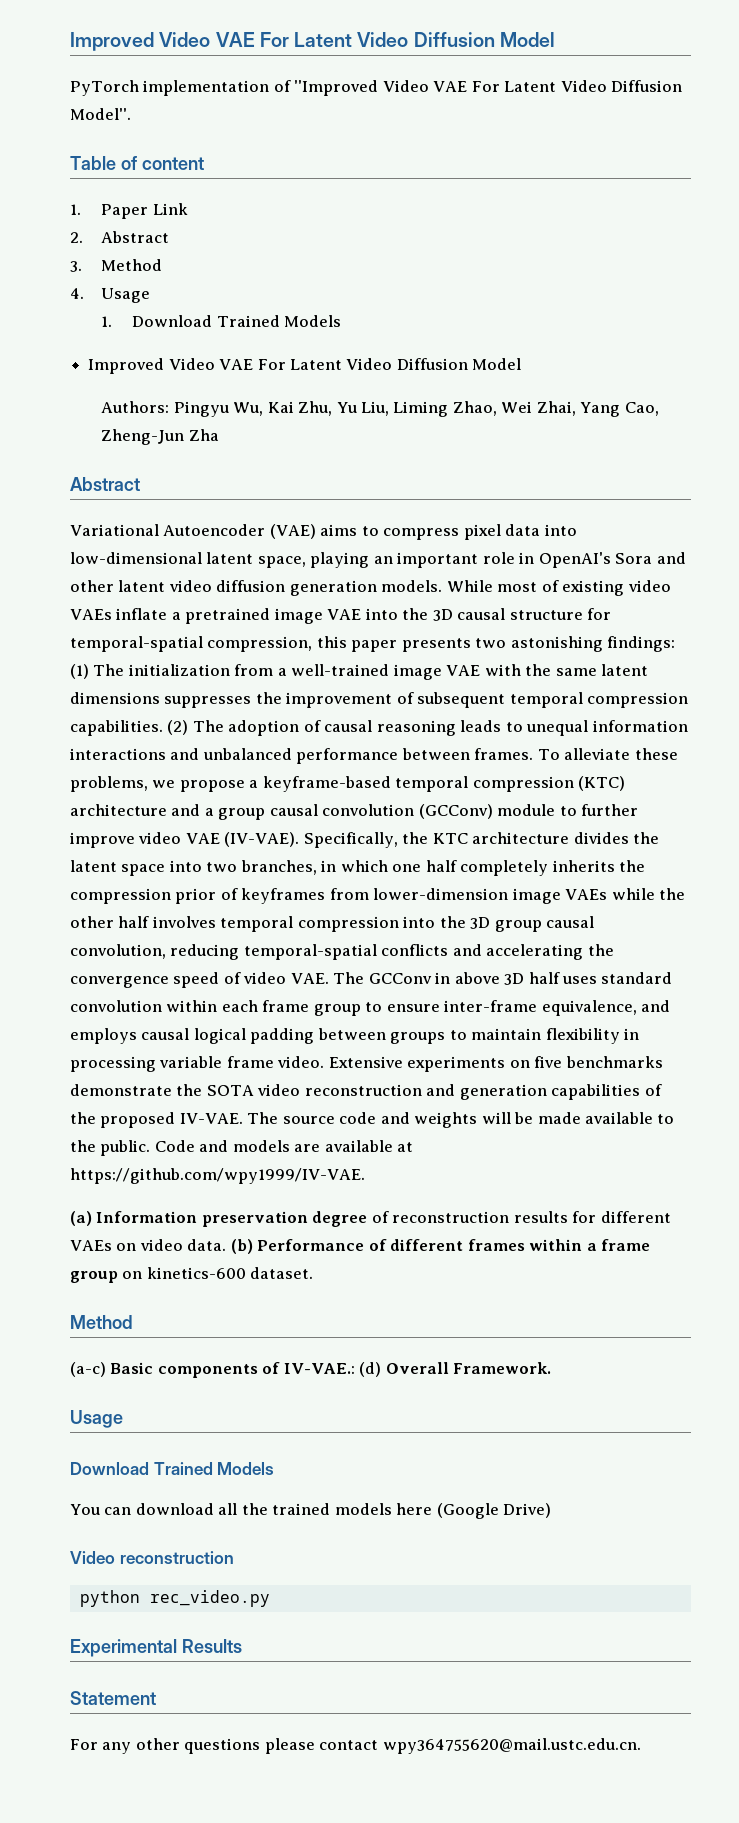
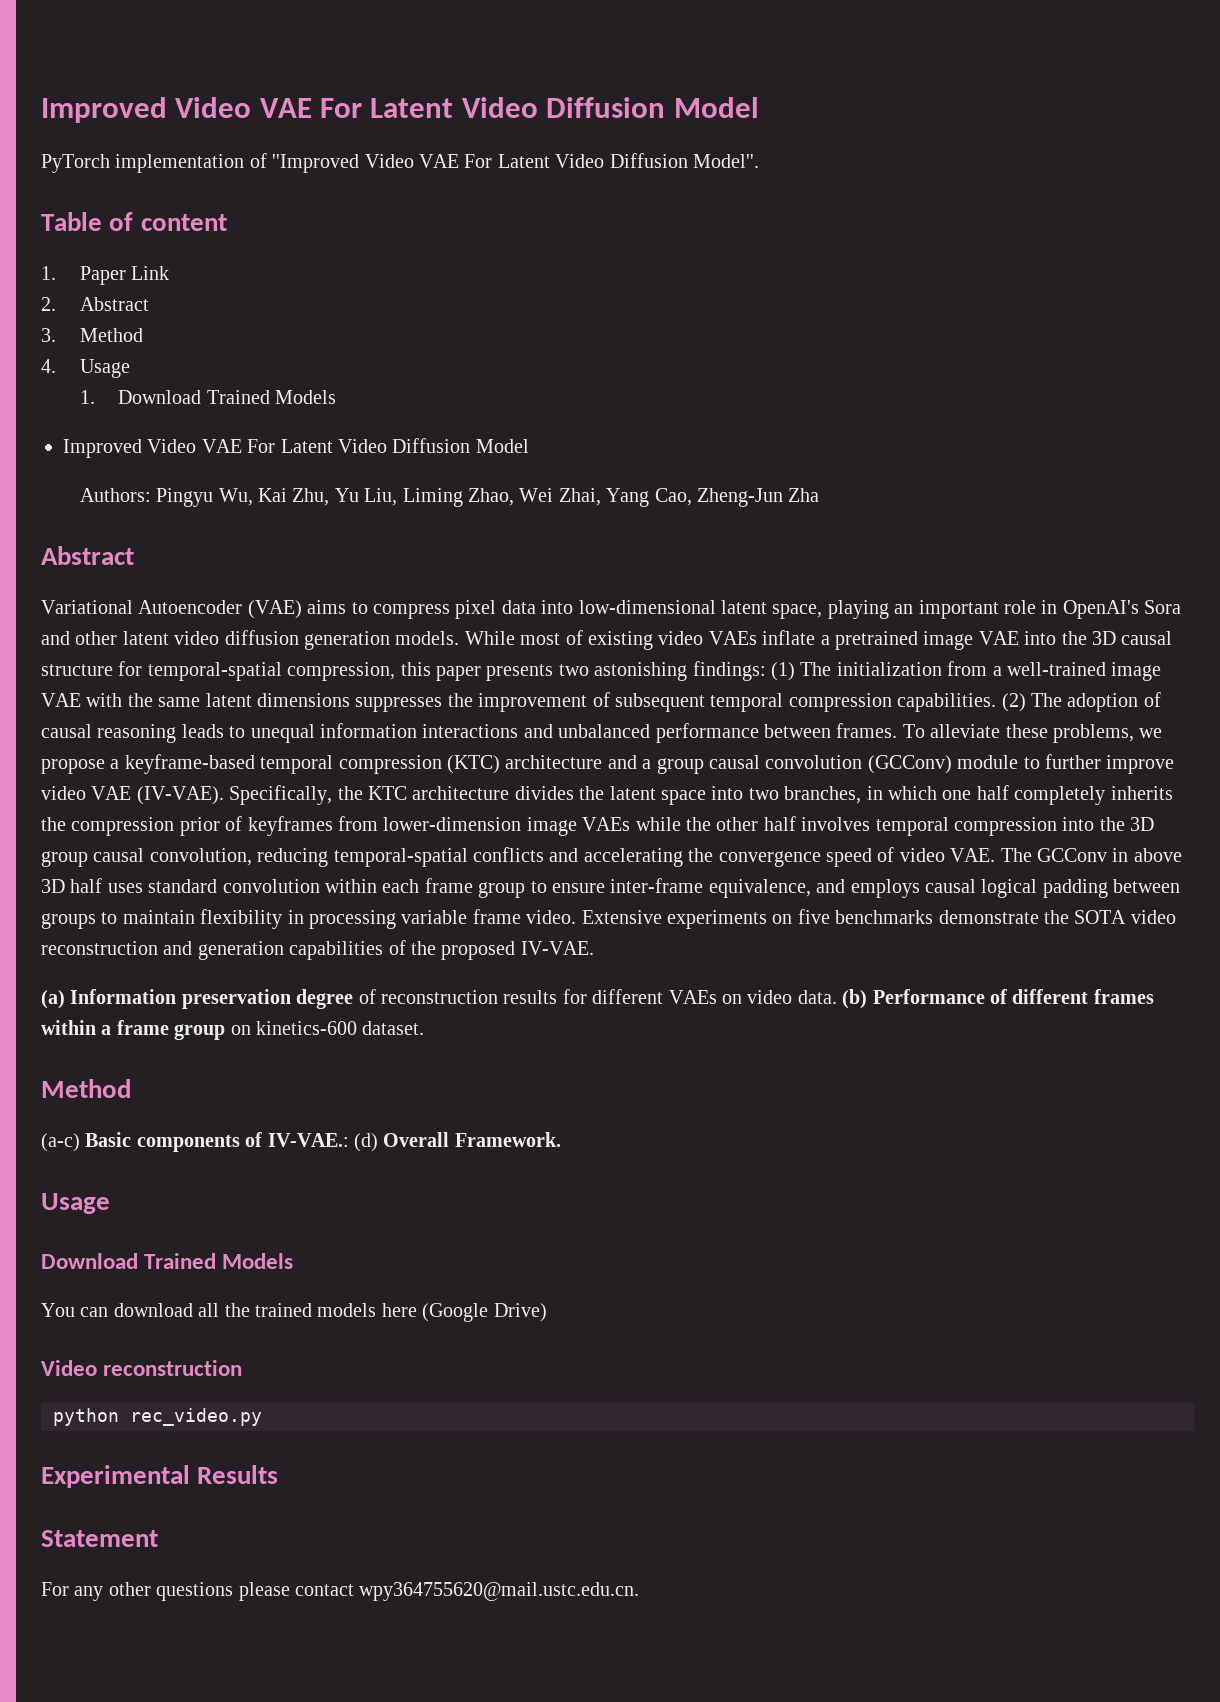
[247,1112,675,1128] [70,1140,414,1156] [70,1168,365,1184] The source code and weights will be made available to the public. Code and models are available at https://github.com/wpy1999/IV-VAE. -> (594, 948) none

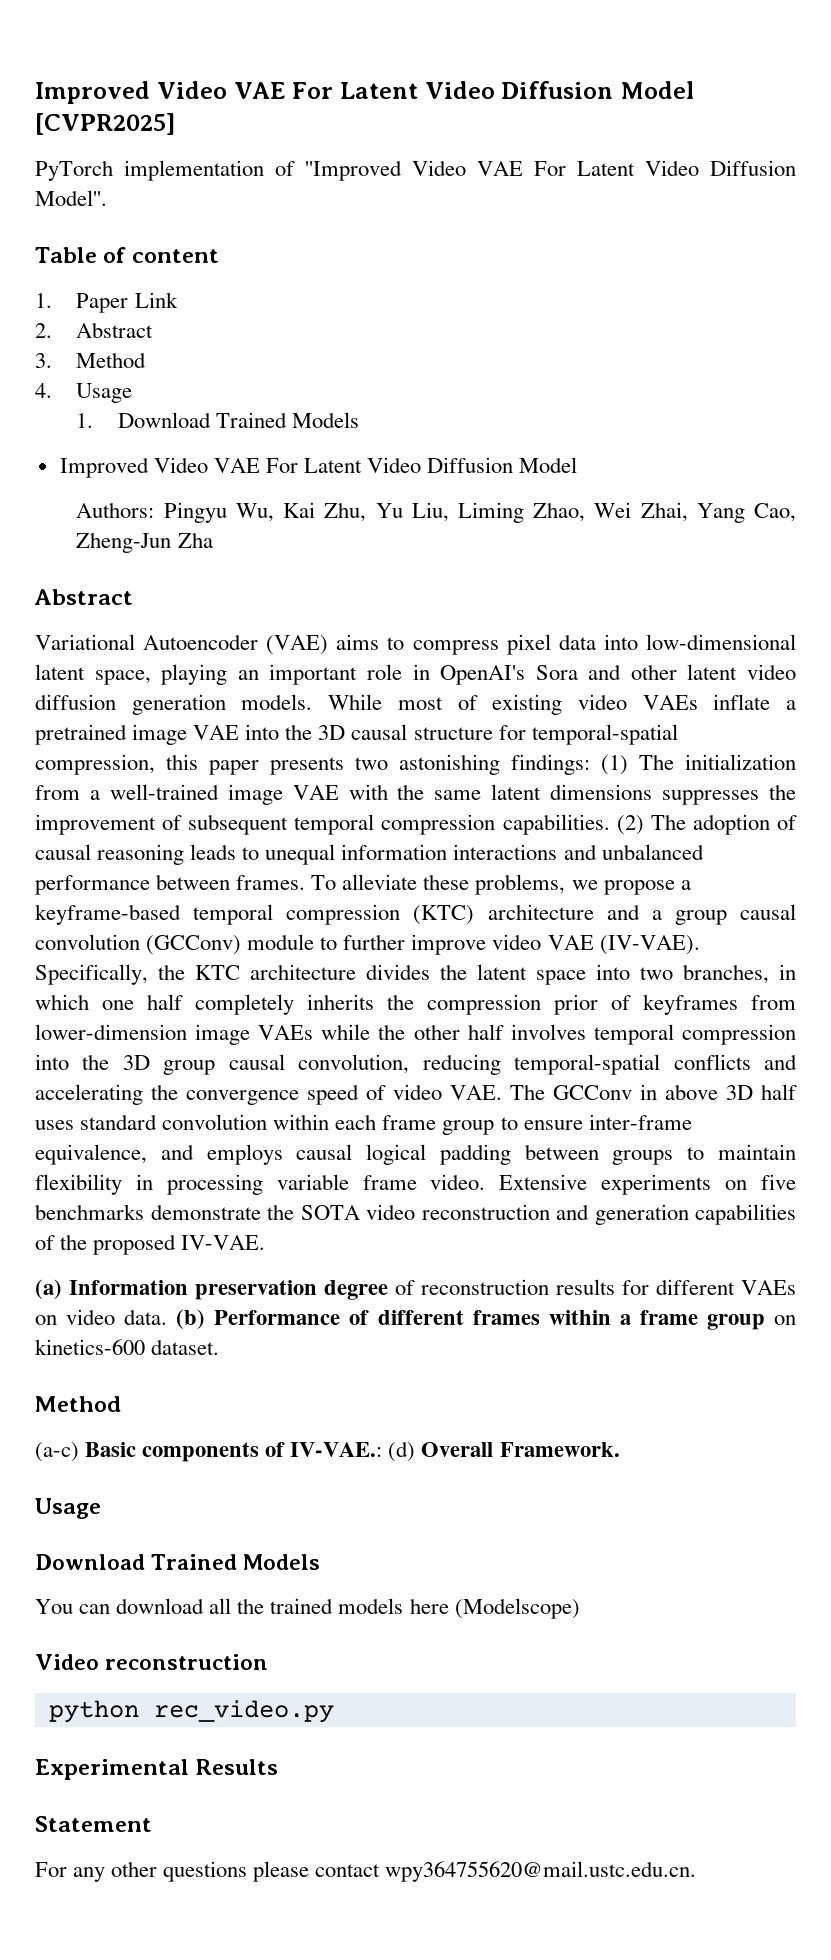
[41,97,759,123] Improved Video VAE For Latent Video Diffusion Model -> [35,81,695,104] [35,113,175,135] Improved Video VAE For Latent Video Diffusion Model [CVPR2025]
[422,1303,547,1322] (Google Drive) -> [454,1598,580,1619] (Modelscope)

